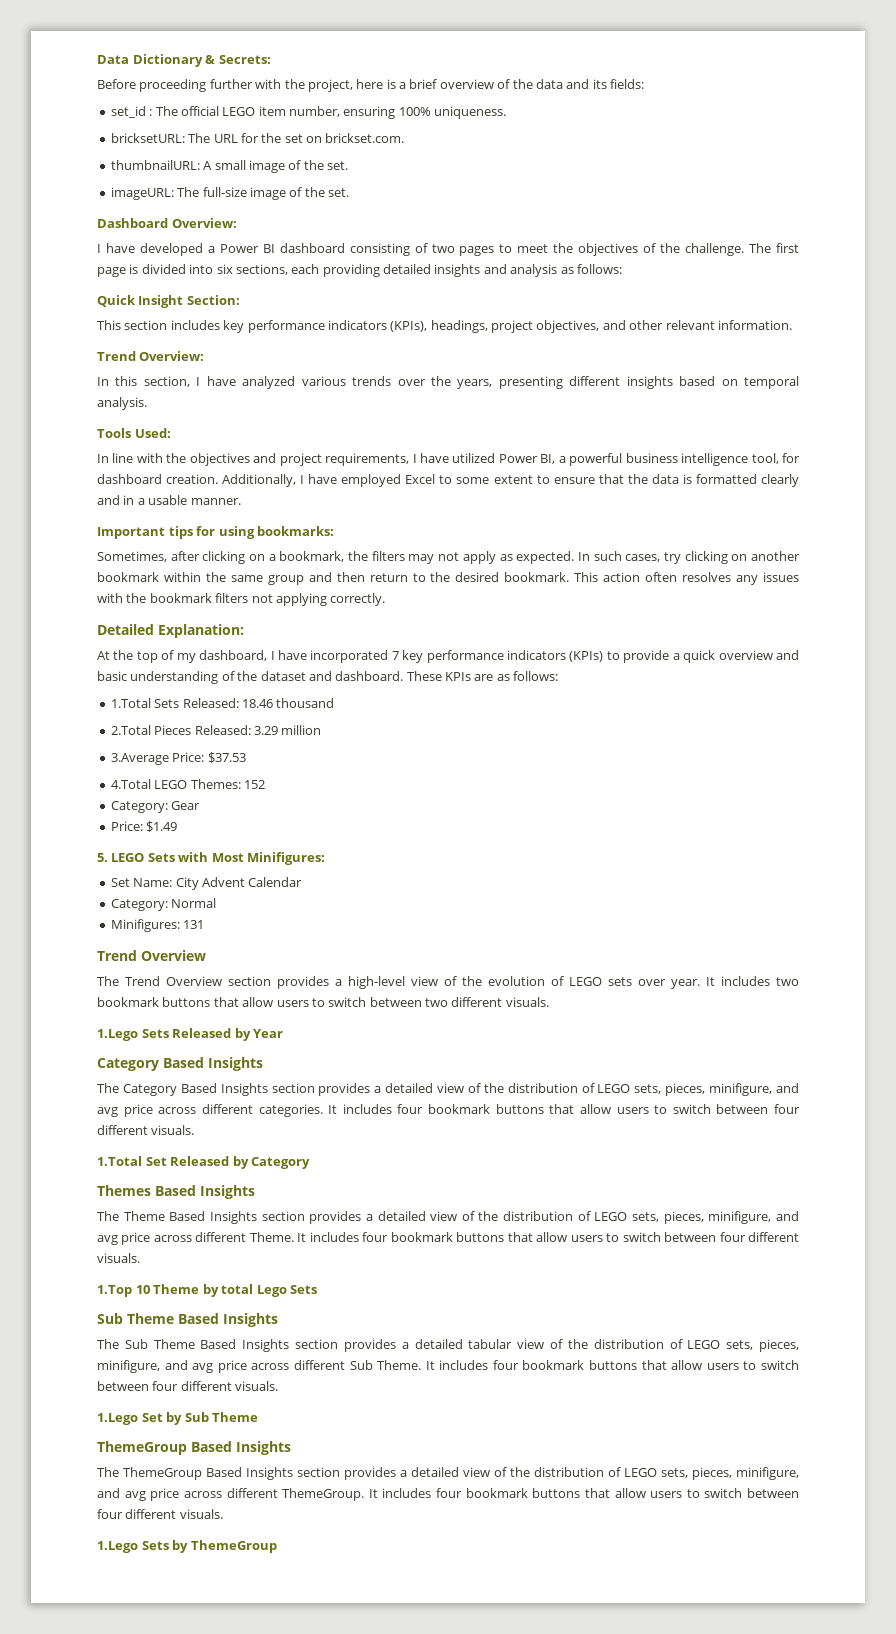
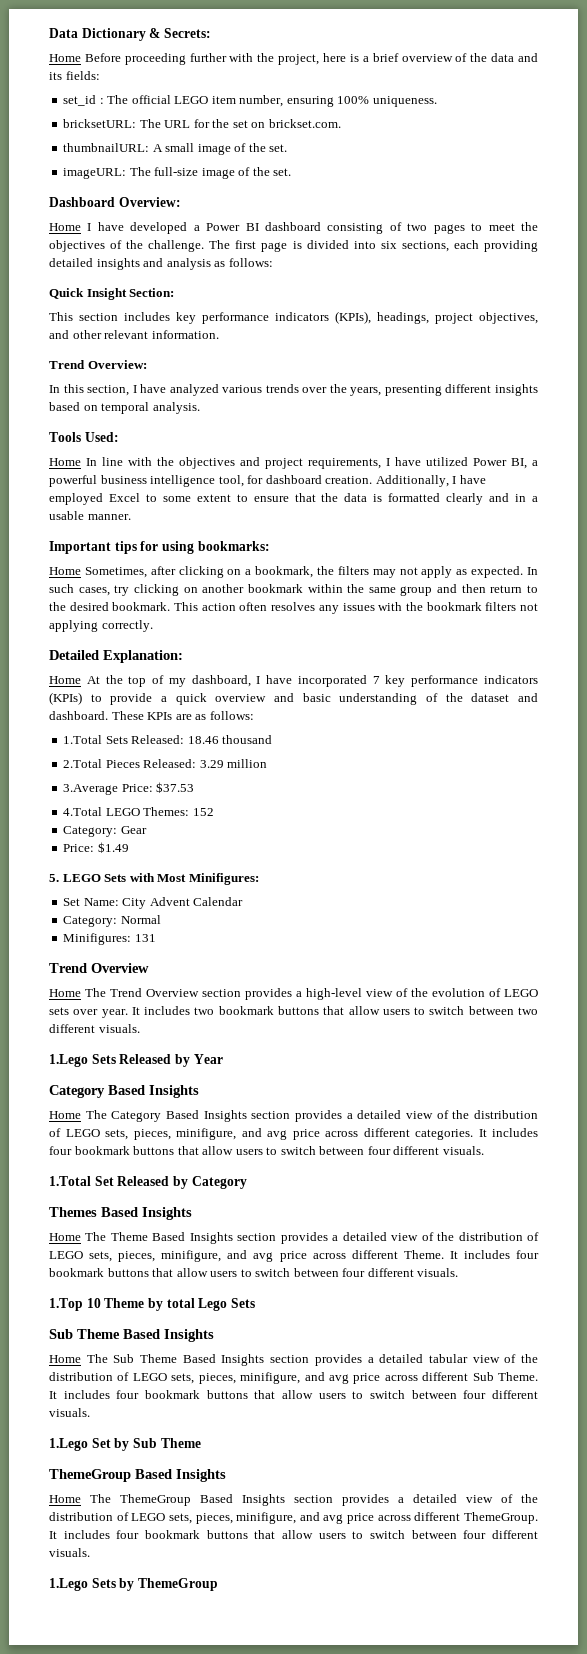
(271, 59) none -> [49,54,81,62] Home
(237, 223) none -> [49,223,81,231] Home
(171, 433) none -> [49,458,81,466] Home
(335, 531) none -> [49,567,81,575] Home
(244, 631) none -> [49,676,81,684] Home
(206, 955) none -> [49,989,81,997] Home
(263, 1064) none -> [49,1111,81,1119] Home
(255, 1192) none -> [49,1233,81,1241] Home
(278, 1320) none -> [49,1355,81,1363] Home
(291, 1448) none -> [49,1495,81,1503] Home

